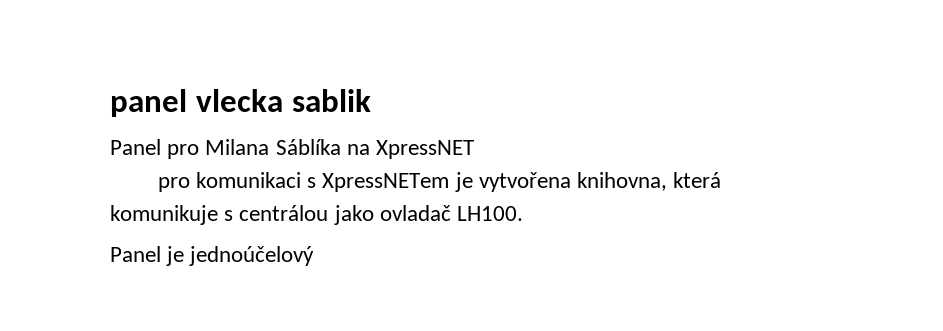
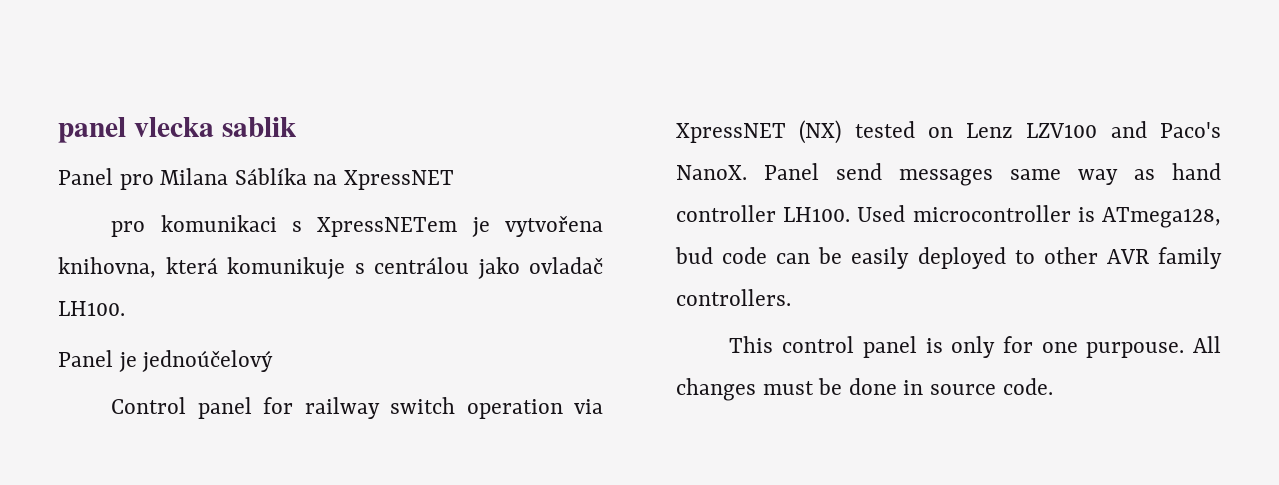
(315, 256) none -> [111,397,603,419] [676,120,1221,144] [676,163,1221,186] [676,205,1221,228] [675,247,1222,269] [676,289,791,306] [729,336,1221,358] [676,378,1053,401] // Control panel for railway switch operation via XpressNET (NX) tested on Lenz LZV100 and Paco's NanoX. Panel send messages same way as hand controller LH100. Used microcontroller is ATmega128, bud code can be easily deployed to other AVR family controllers. // This control panel is only for one purpouse. All changes must be done in source code.

